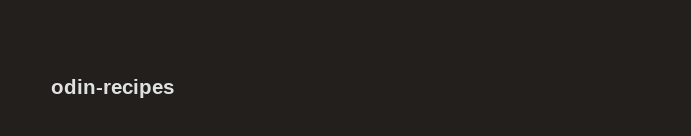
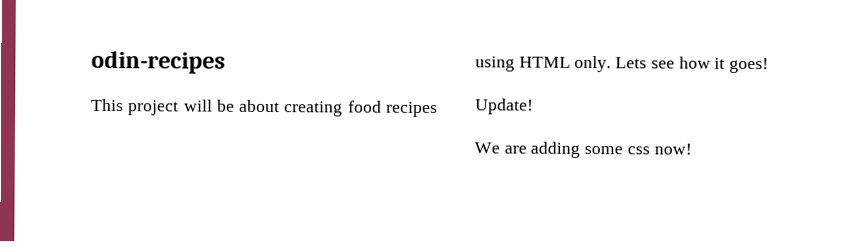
(174, 88) none -> [91,98,438,118] [475,55,770,74] [475,98,534,115] [474,141,692,158] // This project will be about creating food recipes using HTML only. Lets see how it goes! // Update! // We are adding some css now!

